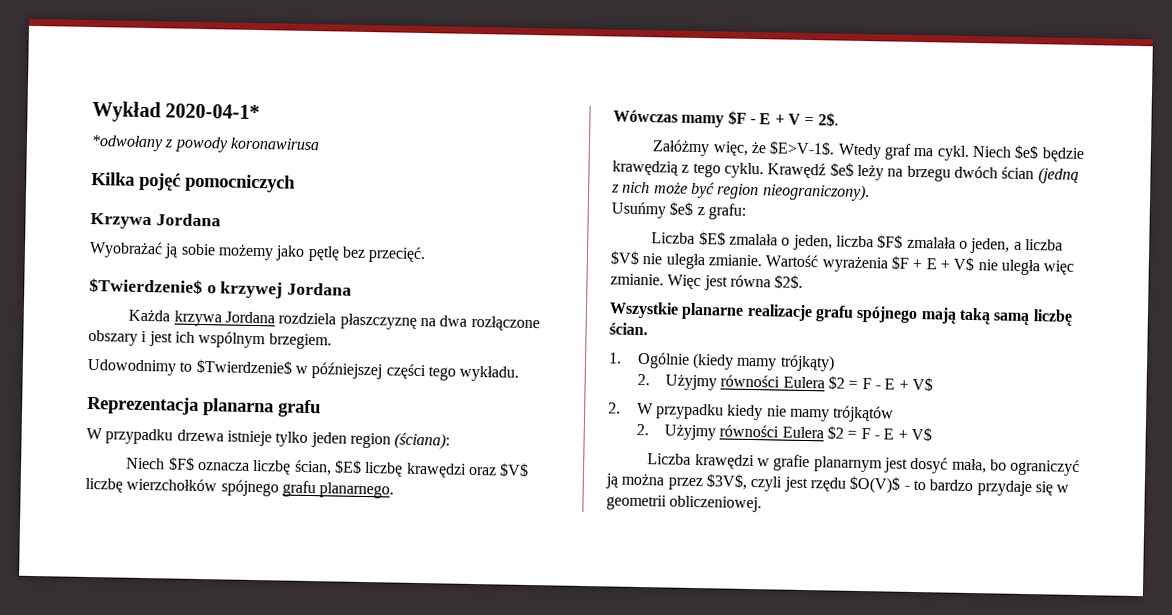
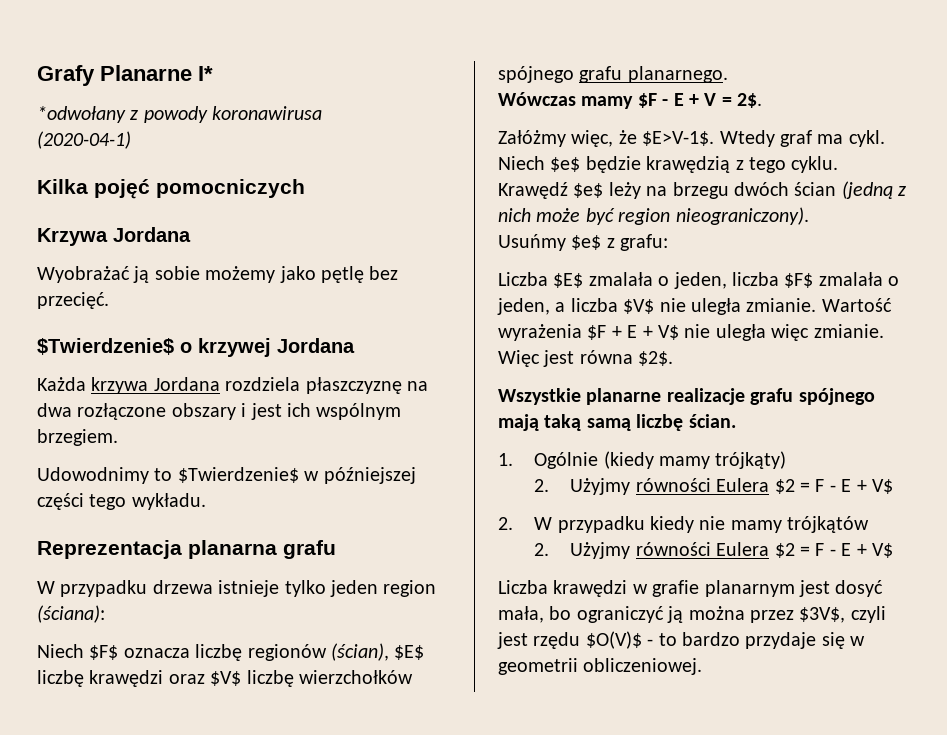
[92,101,261,123] Wykład 2020-04-1* -> [37,65,213,86] Grafy Planarne I*
(320, 144) none -> [37,131,131,149] // (2020-04-1)
[293,459,332,476] ścian, -> [247,643,389,661] regionów (ścian),

